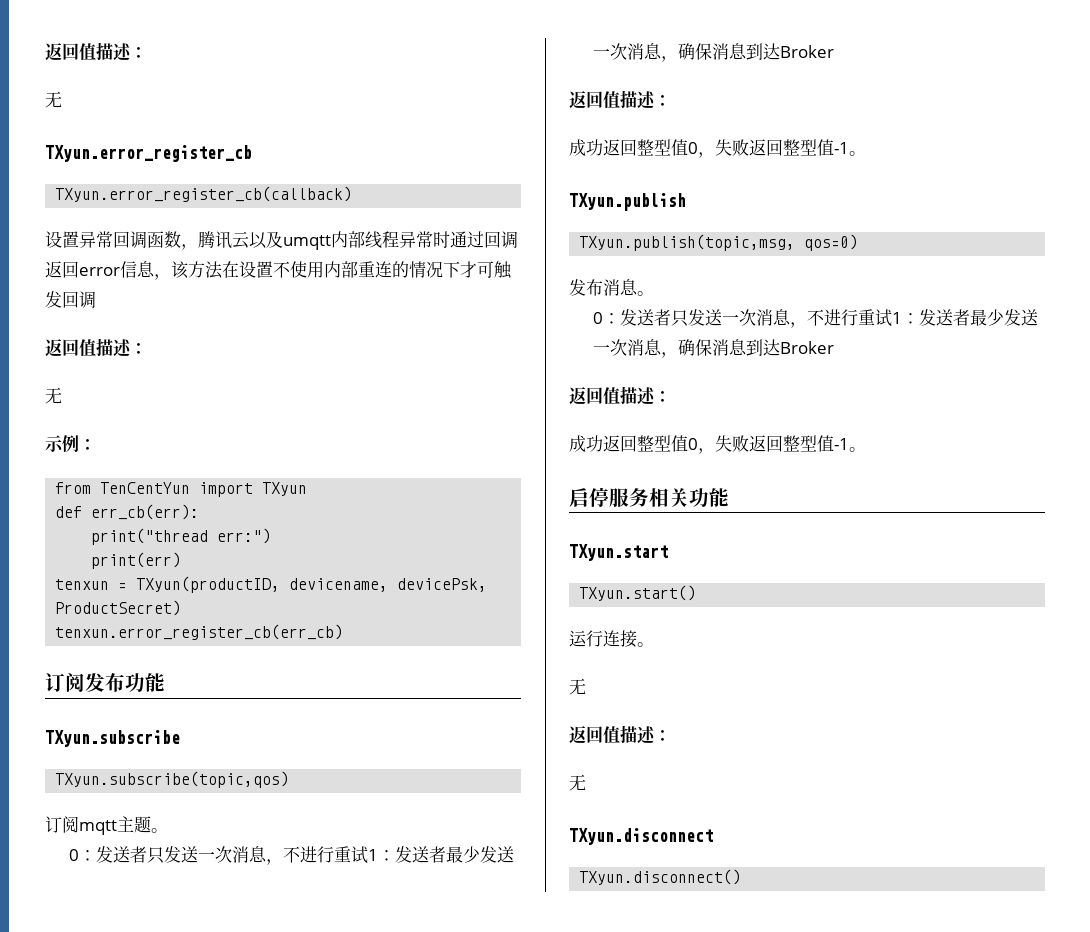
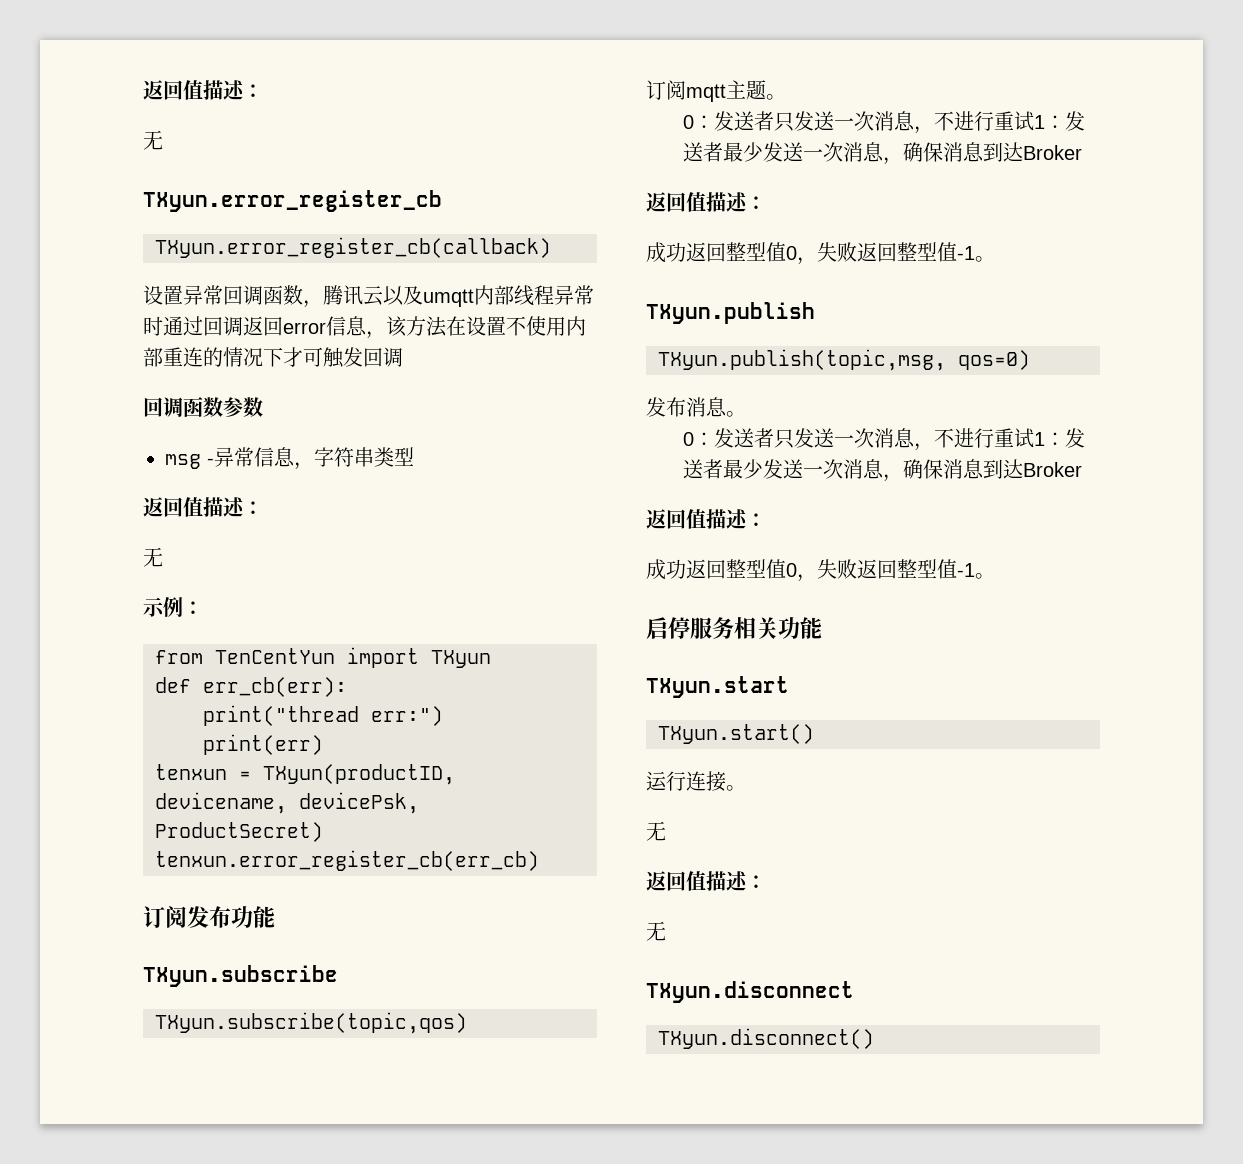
(96, 300) none -> [143,397,263,417] [165,447,414,470] // 回调函数参数 // msg -异常信息，字符串类型

